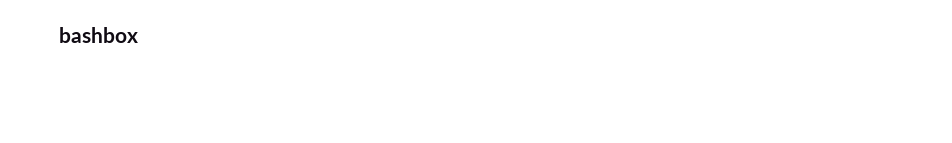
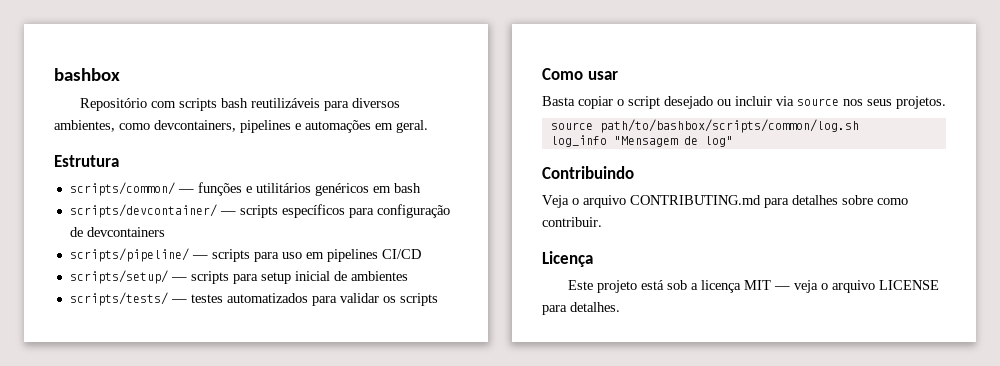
(138, 35) none -> [79,98,400,111] [54,120,428,133] [54,155,119,167] [69,182,421,196] [69,204,450,218] [69,227,165,237] [69,248,421,262] [69,270,408,284] [69,292,438,306] [542,68,618,80] [542,96,946,109] [550,119,859,133] [550,135,733,147] [542,166,634,179] [542,195,908,208] [542,217,602,227] [542,251,593,267] [567,280,939,293] [542,302,620,315] // Repositório com scripts bash reutilizáveis para diversos ambientes, como devcontainers, pipelines e automações em geral. // Estrutura // scripts/common/ — funções e utilitários genéricos em bash // scripts/devcontainer/ — scripts específicos para configuração de devcontainers // scripts/pipeline/ — scripts para uso em pipelines CI/CD // scripts/setup/ — scripts para setup inicial de ambientes // scripts/tests/ — testes automatizados para validar os scripts // Como usar // Basta copiar o script desejado ou incluir via source nos seus projetos. // source path/to/bashbox/scripts/common/log.sh // log_info "Mensagem de log" // Contribuindo // Veja o arquivo CONTRIBUTING.md para detalhes sobre como contribuir. // Licença // Este projeto está sob a licença MIT — veja o arquivo LICENSE para detalhes.

